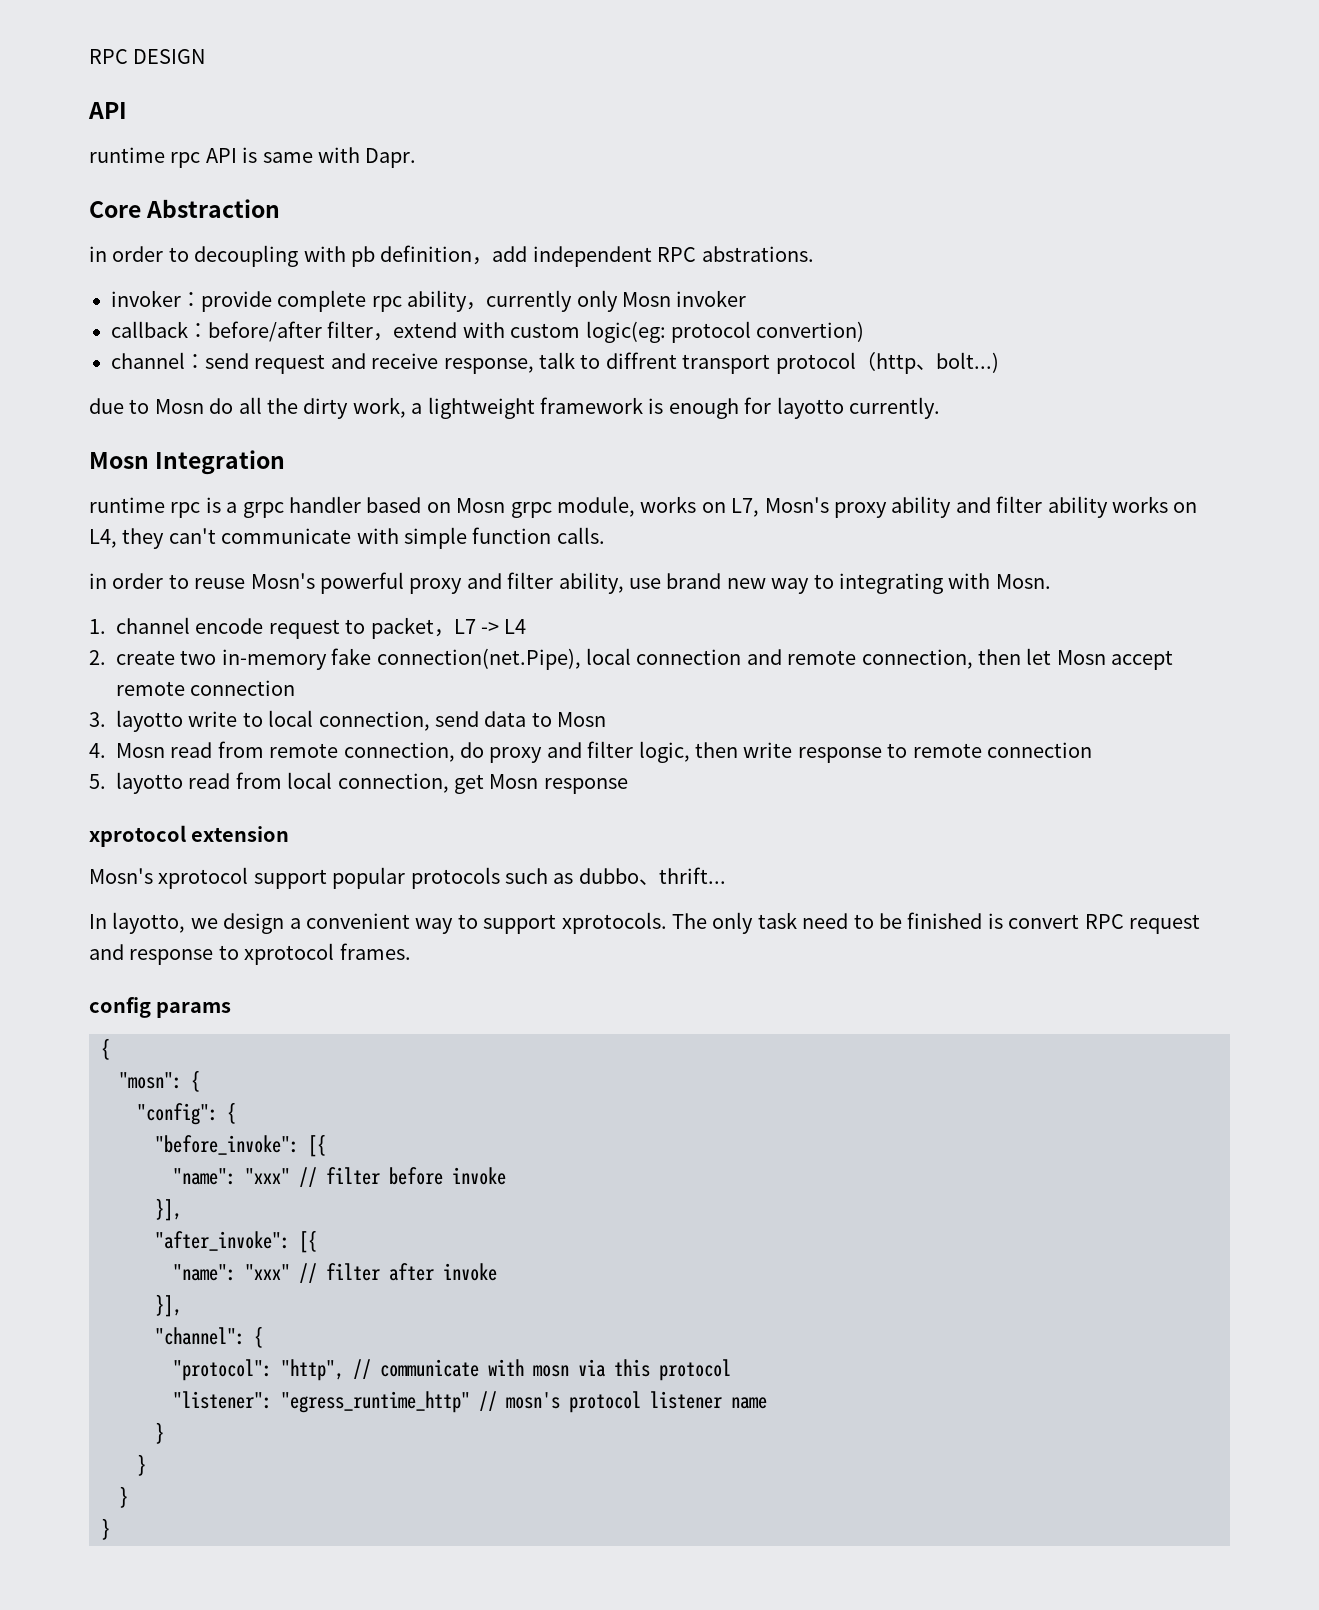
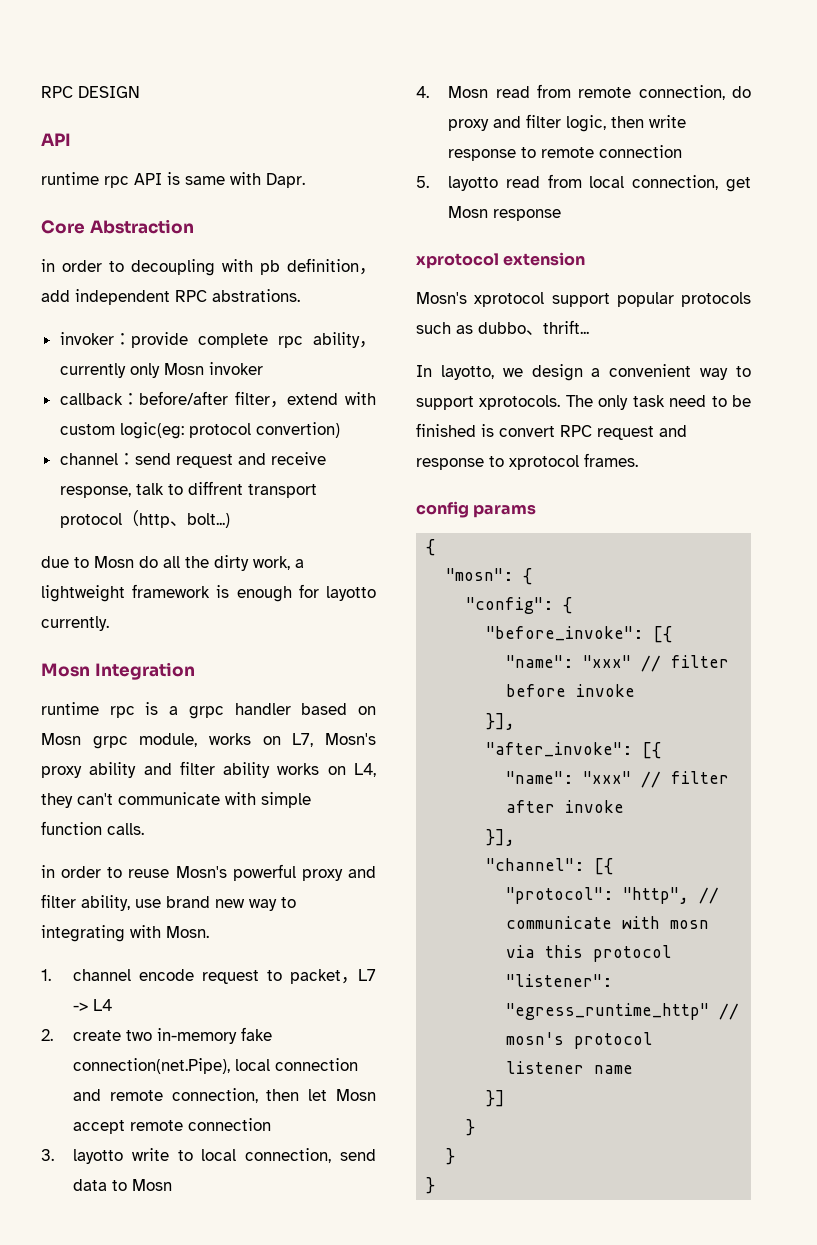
[254,1326,263,1348] { -> [594,858,614,875] [{
[155,1422,164,1444] } -> [486,1090,506,1107] }]

